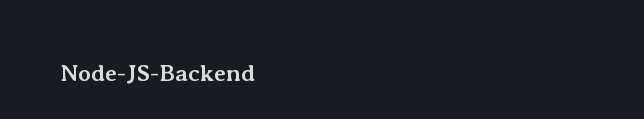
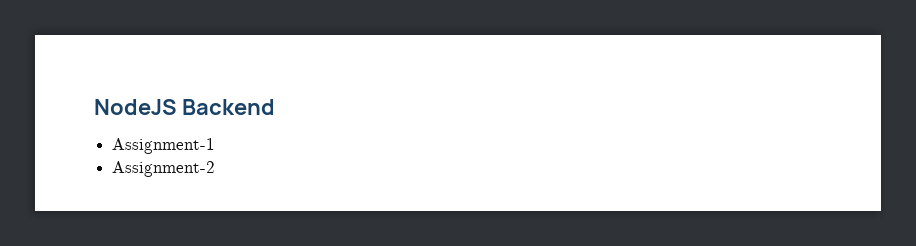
[60,65,255,84] Node-JS-Backend -> [94,99,275,115] [112,138,216,154] [112,161,216,177] NodeJS Backend // Assignment-1 // Assignment-2

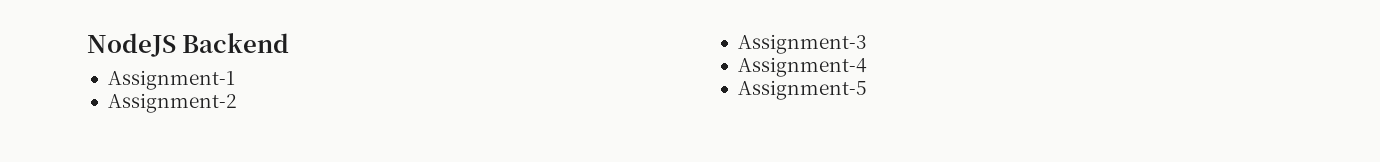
(216, 169) none -> [737,34,867,54] [737,57,867,77] [737,80,867,100] // Assignment-3 // Assignment-4 // Assignment-5

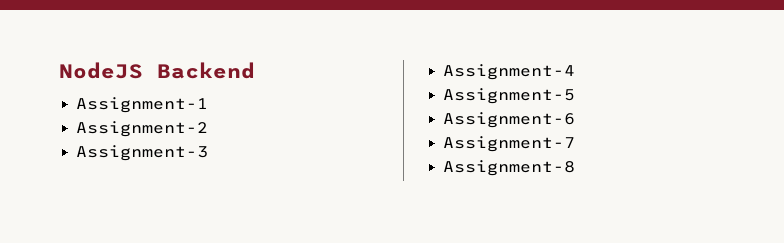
(867, 90) none -> [443,112,576,128] [443,136,576,152] [443,160,576,176] // Assignment-6 // Assignment-7 // Assignment-8

